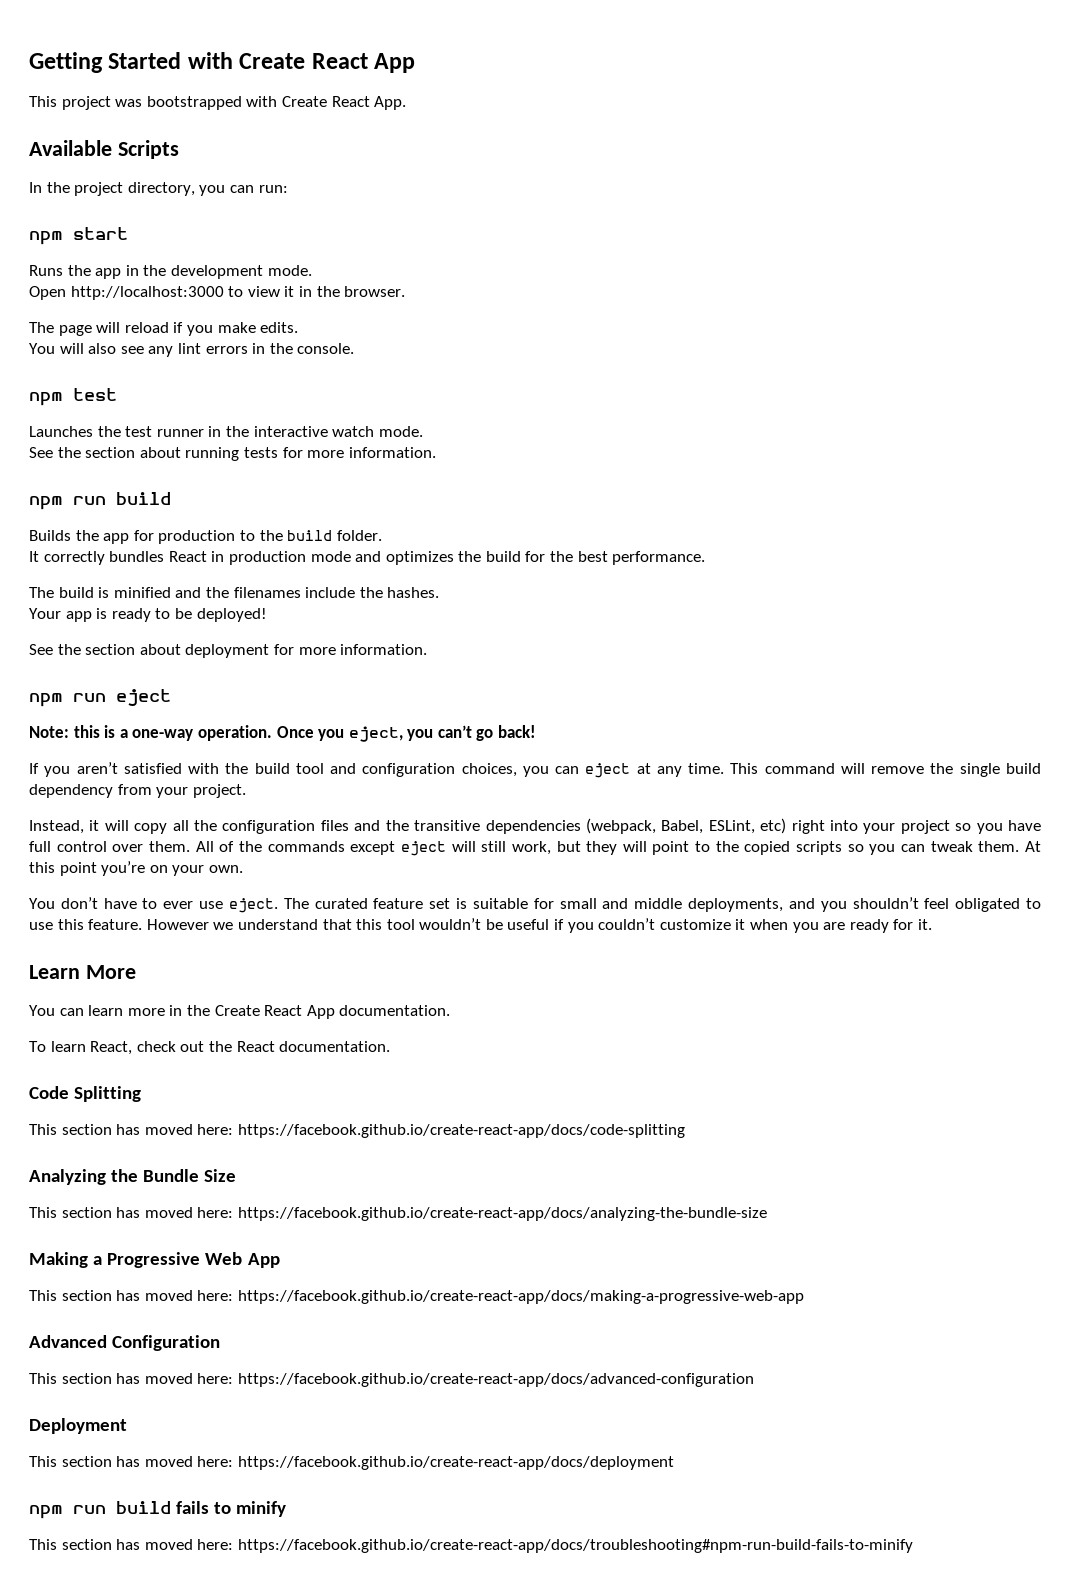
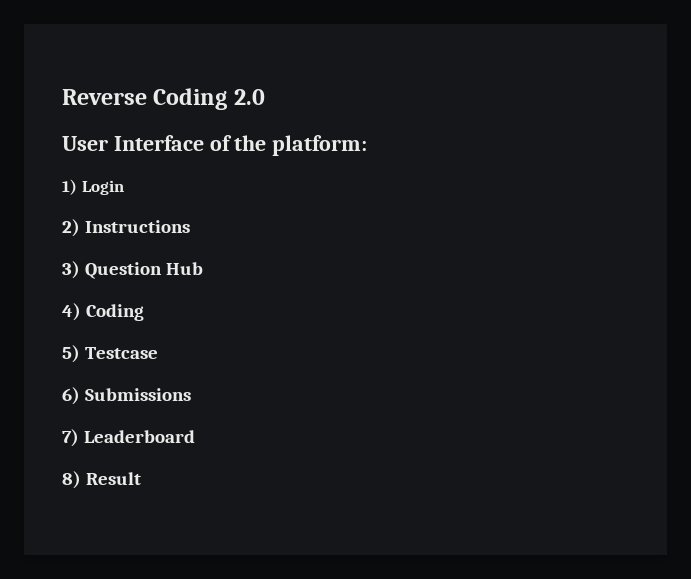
[29,52,416,73] [29,96,407,110] [29,140,179,159] [29,182,288,196] [29,227,128,245] [29,265,312,279] [29,286,406,300] [29,322,299,336] [29,343,355,357] [29,388,117,406] [29,426,423,437] [29,447,436,461] [29,492,171,510] [29,530,382,544] [29,551,706,565] [29,587,440,598] [29,608,267,622] [29,644,428,658] [29,689,171,707] [29,725,537,742] [29,762,1041,778] [29,784,246,798] [29,818,1041,834] [29,841,1042,856] [29,861,243,876] [29,897,1042,913] [29,918,932,933] [29,965,136,979] [29,1005,451,1019] [29,1041,391,1055] [29,1086,142,1102] [29,1124,685,1138] [29,1169,237,1185] [29,1207,767,1221] [29,1252,280,1268] [29,1290,804,1304] [29,1335,221,1351] [29,1373,754,1387] [29,1418,127,1434] [29,1456,674,1470] [29,1501,287,1519] [29,1539,913,1553] Getting Started with Create React App // This project was bootstrapped with Create React App. // Available Scripts // In the project directory, you can run: // npm start // Runs the app in the development mode. // Open http://localhost:3000 to view it in the browser. // The page will reload if you make edits. // You will also see any lint errors in the console. // npm test // Launches the test runner in the interactive watch mode. // See the section about running tests for more information. // npm run build // Builds the app for production to the build folder. // It correctly bundles React in production mode and optimizes the build for the best performance. // The build is minified and the filenames include the hashes. // Your app is ready to be deployed! // See the section about deployment for more information. // npm run eject // Note: this is a one-way operation. Once you eject, you can’t go back! // If you aren’t satisfied with the build tool and configuration choices, you can eject at any time. This command will remove the single build dependency from your project. // Instead, it will copy all the configuration files and the transitive dependencies (webpack, Babel, ESLint, etc) right into your project so you have full control over them. All of the commands except eject will still work, but they will point to the copied scripts so you can tweak them. At this point you’re on your own. // You don’t have to ever use eject. The curated feature set is suitable for small and middle deployments, and you shouldn’t feel obligated to use this feature. However we understand that this tool wouldn’t be useful if you couldn’t customize it when you are ready for it. // Learn More // You can learn more in the Create React App documentation. // To learn React, check out the React documentation. // Code Splitting // This section has moved here: https://facebook.github.io/create-react-app/docs/code-splitting // Analyzing the Bundle Size // This section has moved here: https://facebook.github.io/create-react-app/docs/analyzing-the-bundle-size // Making a Progressive Web App // This section has moved here: https://facebook.github.io/create-react-app/docs/making-a-progressive-web-app // Advanced Configuration // This section has moved here: https://facebook.github.io/create-react-app/docs/advanced-configuration // Deployment // This section has moved here: https://facebook.github.io/create-react-app/docs/deployment // npm run build fails to minify // This section has moved here: https://facebook.github.io/create-react-app/docs/troubleshooting#npm-run-build-fails-to-minify -> [62,88,265,110] [62,135,368,156] [62,179,124,195] [62,219,191,237] [62,261,204,279] [62,303,145,321] [62,345,159,363] [62,387,192,405] [62,429,196,447] [62,471,142,489] Reverse Coding 2.0 // User Interface of the platform: // 1) Login // 2) Instructions // 3) Question Hub // 4) Coding // 5) Testcase // 6) Submissions // 7) Leaderboard // 8) Result

